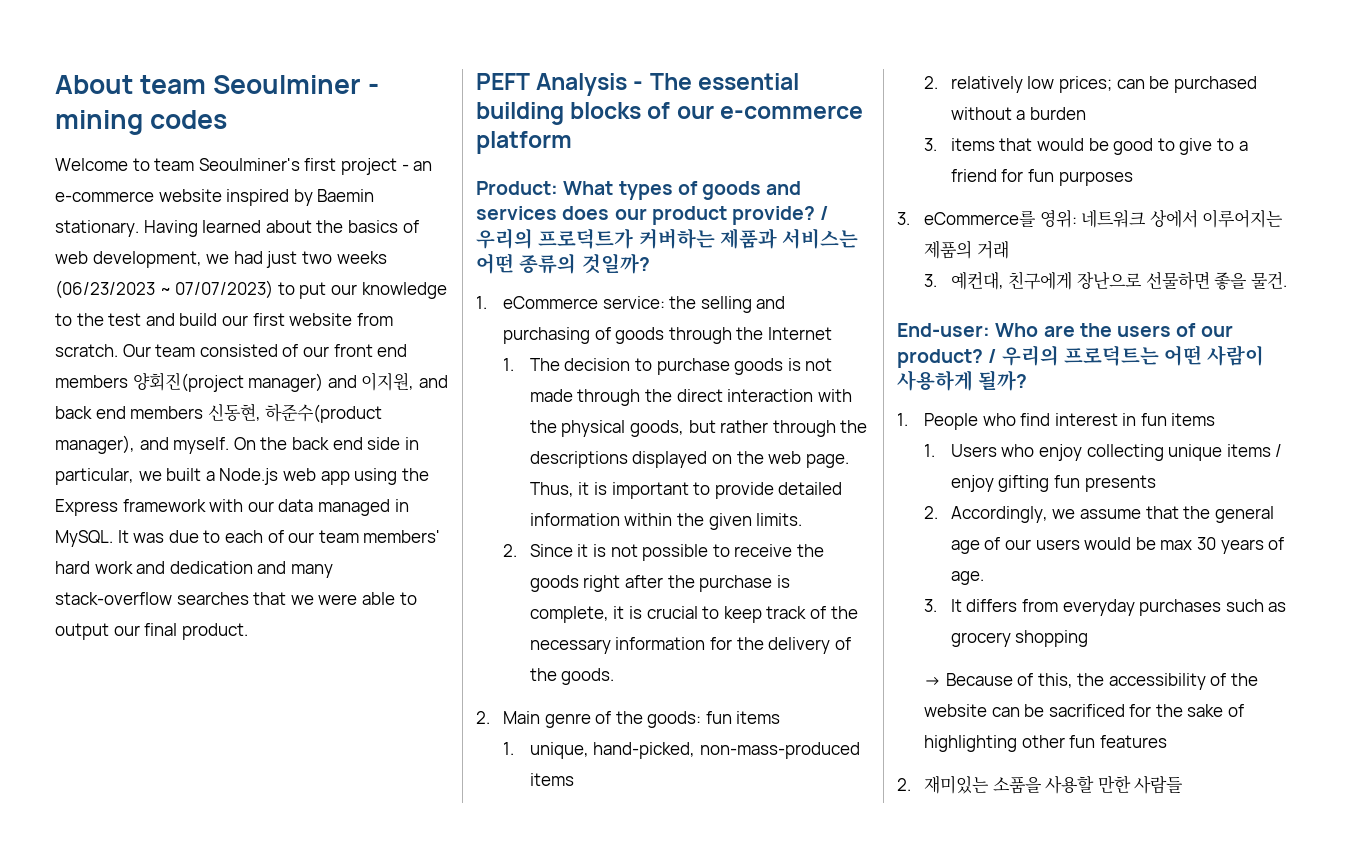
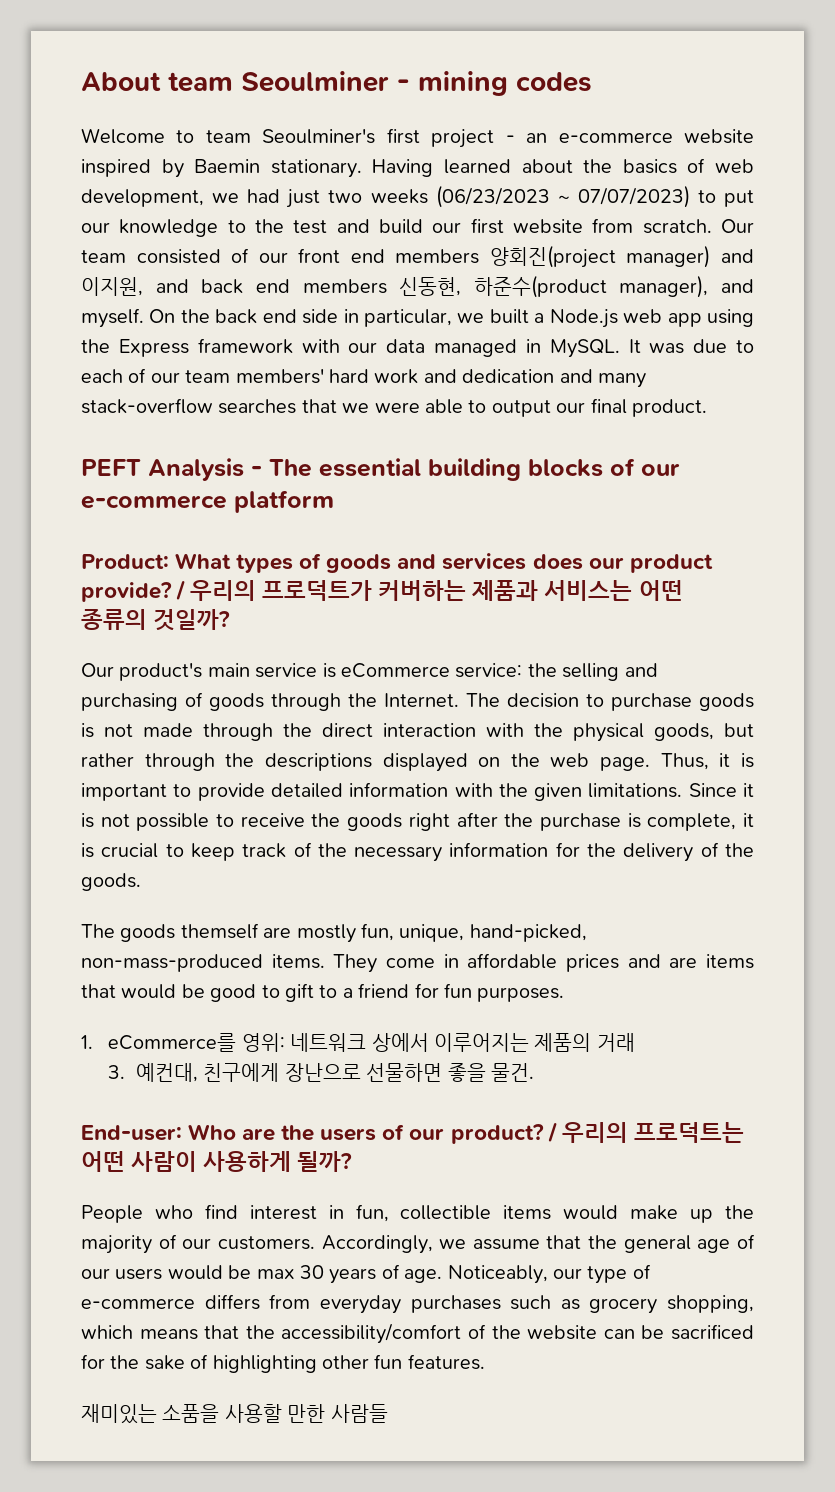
[476,296,487,309] 1. -> [81,663,336,681] Our product's main service is
[767,327,832,340] [502,358,514,371] Internet // 1. -> [384,693,459,707] Internet.
[624,513,673,526] within -> [454,783,493,797] with
[756,513,803,526] [502,544,517,557] limits. // 2. -> [588,783,683,798] limitations.
[476,711,781,728] [502,742,861,759] [529,773,574,786] [923,76,1257,93] [950,107,1087,120] [923,138,937,151] 2. Main genre of the goods: fun items // 1. unique, hand-picked, non-mass-produced items // 2. relatively low prices; can be purchased without a burden // 3. -> [81,923,587,943] [81,953,698,973] The goods themself are mostly fun, unique, hand-picked, non-mass-produced items. They come in affordable prices and are
[1179,138,1213,155] give -> [285,983,314,1002] gift
[1058,171,1133,186] [897,212,910,225] purposes // 3. -> [477,987,565,1002] [81,1035,93,1049] purposes. // 1.
[897,413,908,426] 1. -> (353, 1161) none
[1140,413,1216,426] [923,444,1283,461] [950,475,1156,492] [923,506,938,519] fun items // 1. Users who enjoy collecting unique items / enjoy gifting fun presents // 2. -> [355,1204,754,1223] [81,1234,315,1254] fun, collectible items would make up the majority of our customers.
[923,599,962,612] // 3. It -> [447,1264,651,1284] [81,1298,195,1309] Noticeably, our type of e-commerce
[1015,630,1089,647] [923,673,1206,690] shopping // → Because of this, the accessibility -> [667,1295,754,1313] [81,1323,462,1344] shopping, which means that the accessibility/comfort
[1099,735,1167,748] [897,778,911,791] features // 2. -> [407,1354,485,1370] features. //

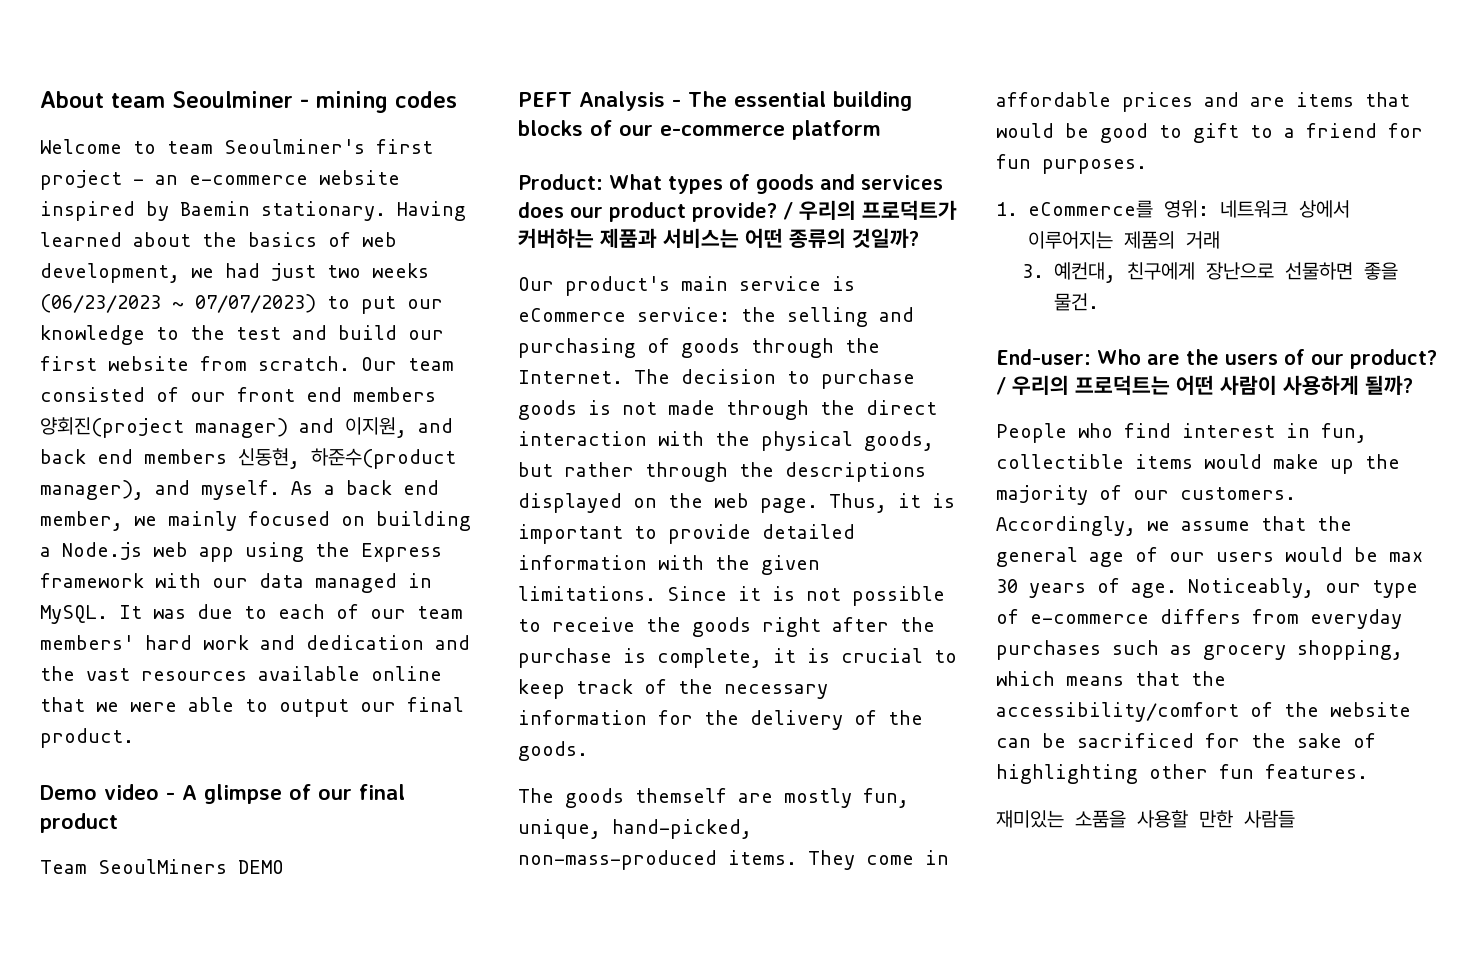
[149,309,529,327] On the back end side in particular, we built -> [291,480,439,495] [40,511,471,531] As a back end member, we mainly focused on building
[597,373,646,388] [81,398,297,414] many stack-overflow searches -> [40,666,442,681] the vast resources available online
(707, 408) none -> [40,784,405,804] [40,813,118,833] [40,859,284,874] // Demo video - A glimpse of our final product // Team SeoulMiners DEMO

